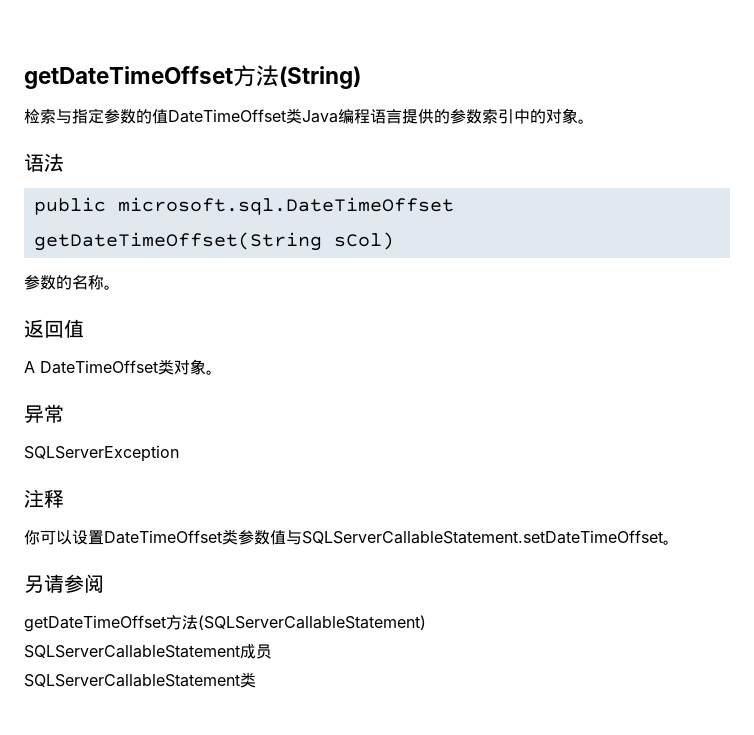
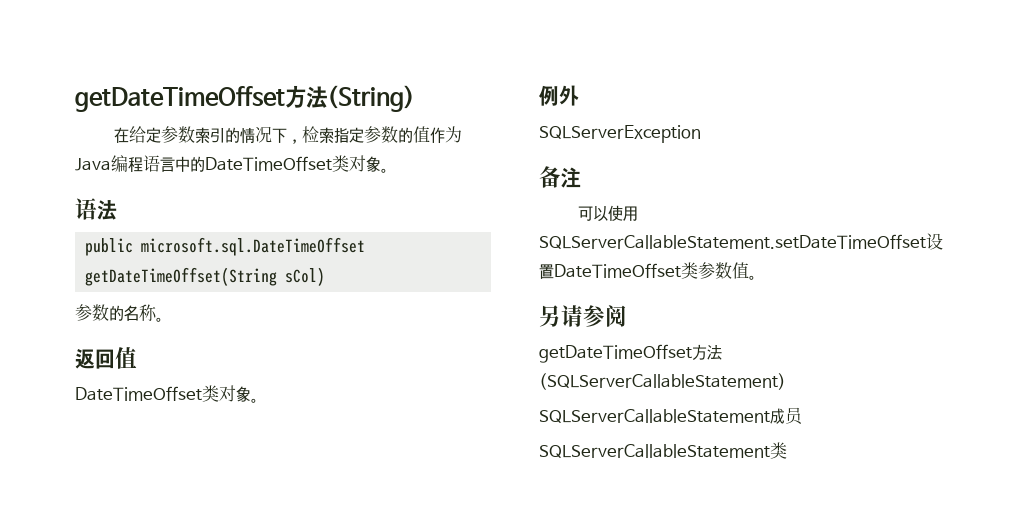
[24,109,72,124] 检索与 -> [114,126,335,144] 在给定参数索引的情况下，检索
[168,108,302,124] DateTimeOffset类 -> [430,126,463,144] 作为
[402,109,546,124] 提供的参数索引中的 -> [175,155,349,172] 中的DateTimeOffset类
[24,359,222,375] [24,404,64,423] A DateTimeOffset类对象。 // 异常 -> [75,385,259,403] [539,85,579,106] DateTimeOffset类对象。 // 例外
(179, 453) none -> [539,166,561,188] 备
[44,489,64,508] [24,530,72,545] 释 // 你可以 -> [578,205,639,222] [539,234,926,249] // 可以使用SQLServerCallableStatement.setDateTimeOffset
[286,530,663,545] 与SQLServerCallableStatement.setDateTimeOffset -> (749, 270) none

